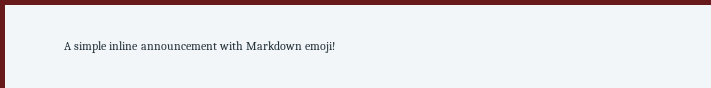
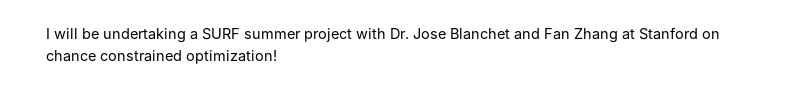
[64,41,336,53] A simple inline announcement with Markdown emoji! -> [46,27,720,43] [46,50,277,64] I will be undertaking a SURF summer project with Dr. Jose Blanchet and Fan Zhang at Stanford on chance constrained optimization!

